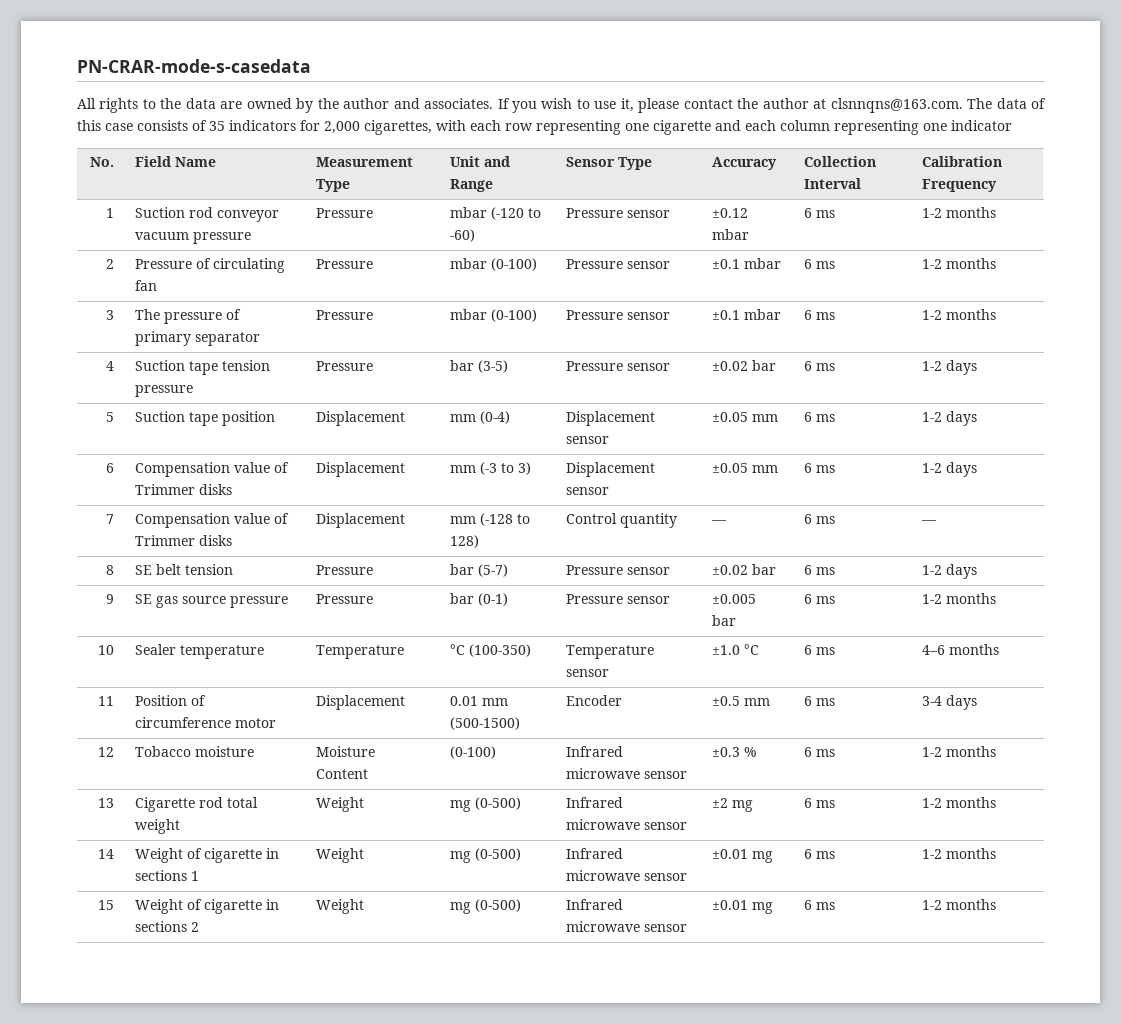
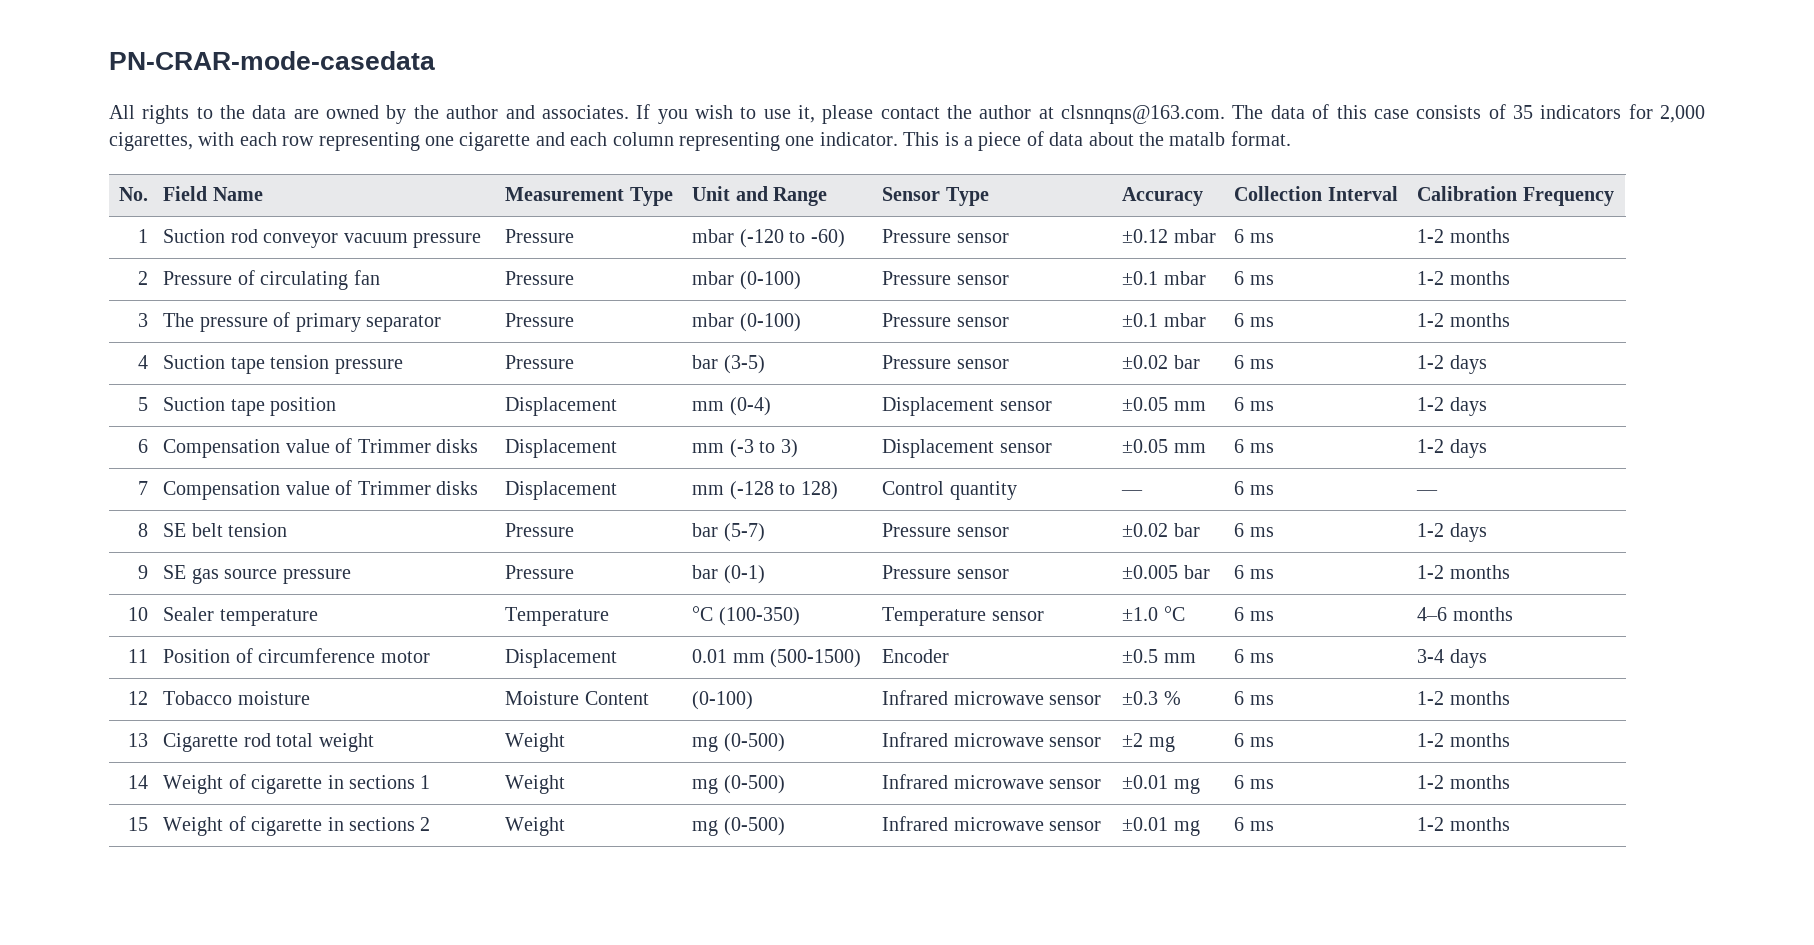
[77,59,311,73] PN-CRAR-mode-s-casedata -> [109,51,435,70] PN-CRAR-mode-casedata
[951,120,1012,131] indicator -> [819,131,1291,151] indicator. This is a piece of data about the matalb format.

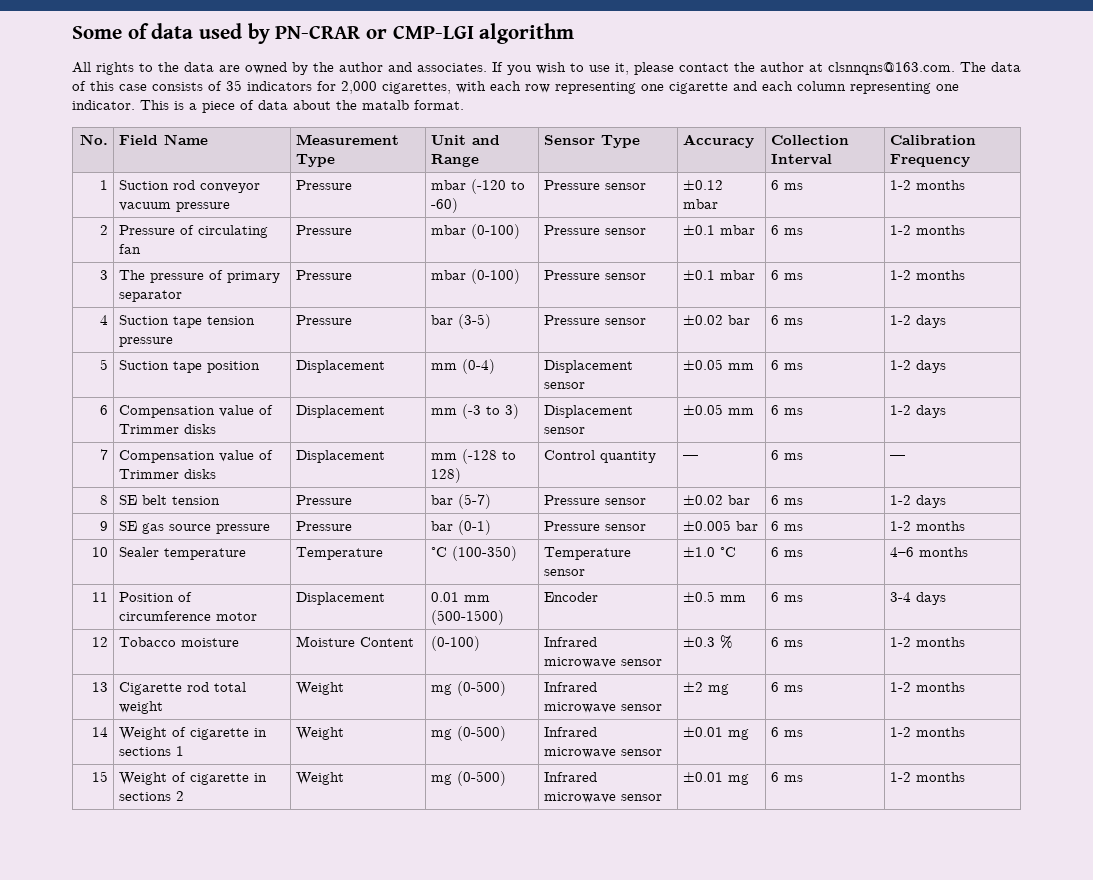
[109,51,435,70] PN-CRAR-mode-casedata -> [72,23,575,44] Some of data used by PN-CRAR or CMP-LGI algorithm

